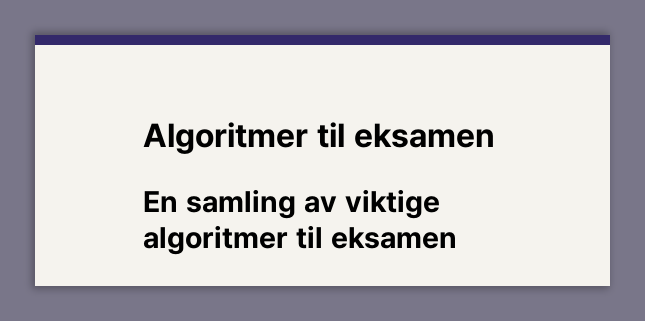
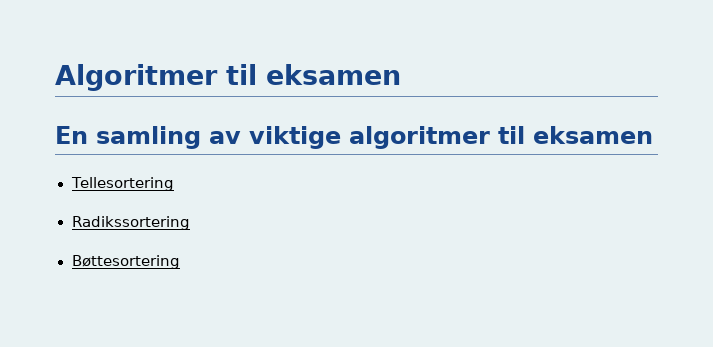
(457, 238) none -> [70,177,175,191] [71,216,190,230] [71,255,180,269] // Tellesortering // Radikssortering // Bøttesortering

